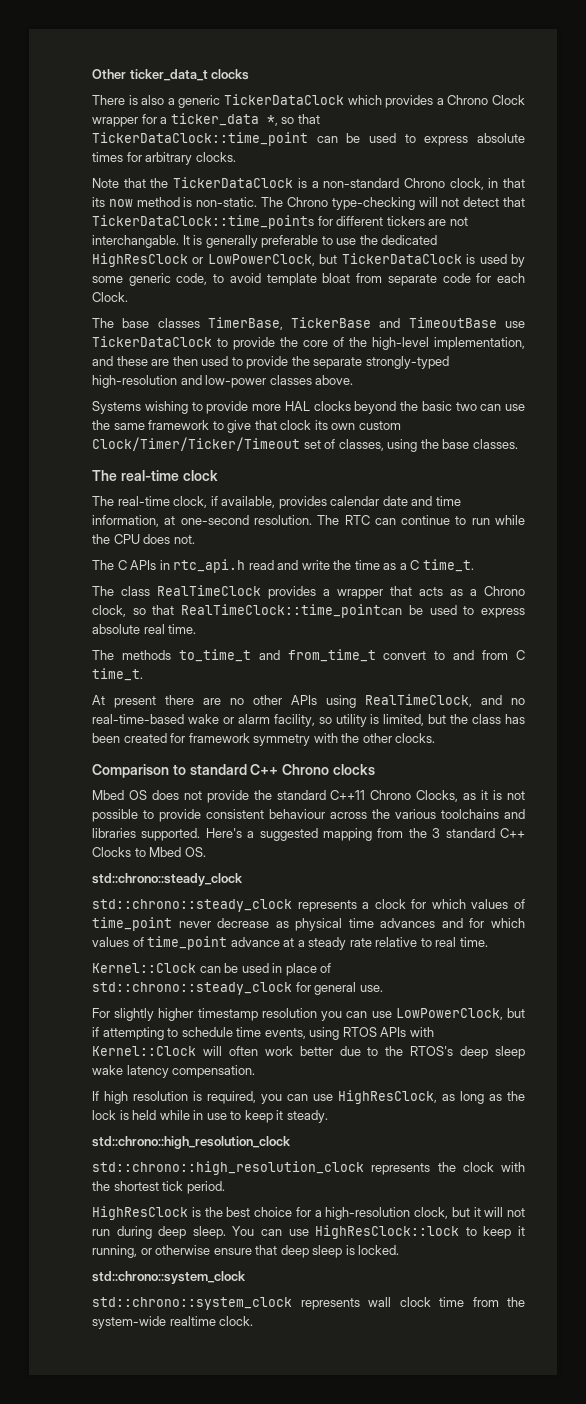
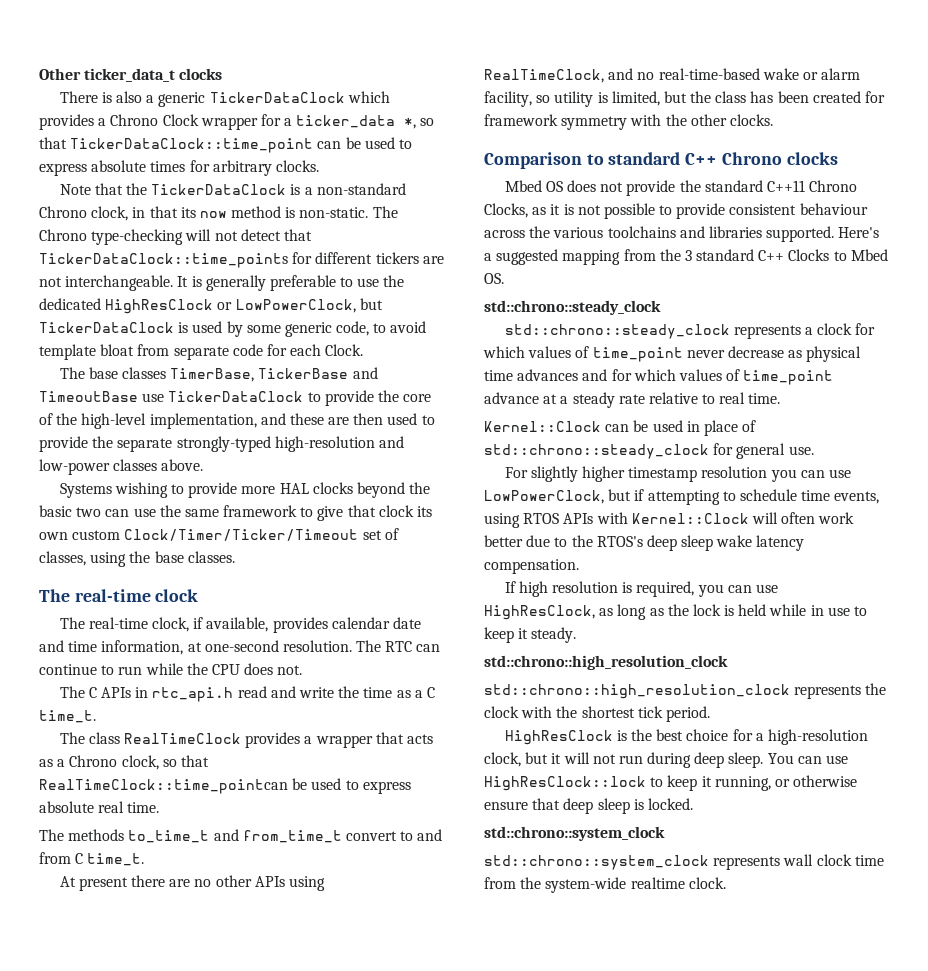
[92,235,179,248] interchangable. -> [65,275,174,291] interchangeable.

